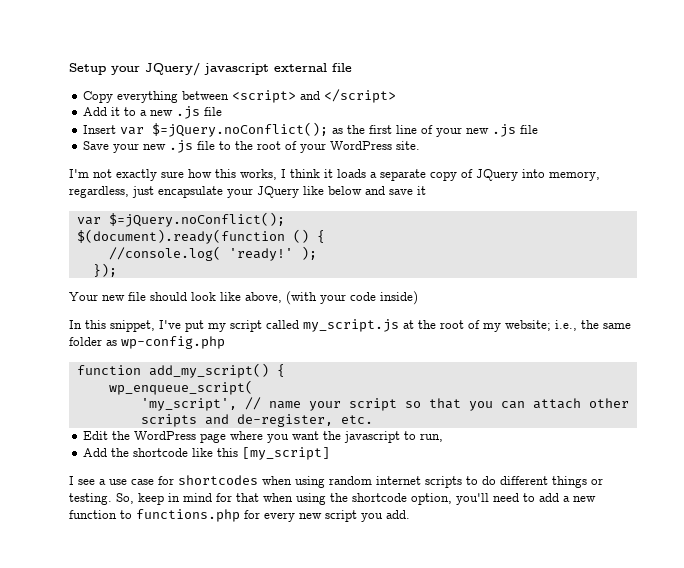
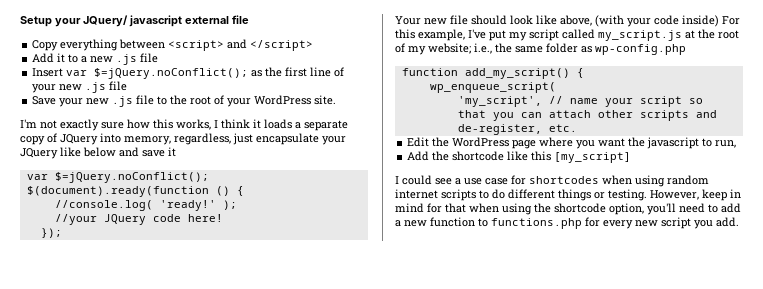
(317, 253) none -> [54,214,223,225] // //your JQuery code here!
[69,320,155,332] // In this snippet, -> [722,16,740,25] [395,29,465,41] For this example,
(74, 480) none -> [402,175,432,185] could
[116,493,134,504] So, -> [650,190,699,200] However,

